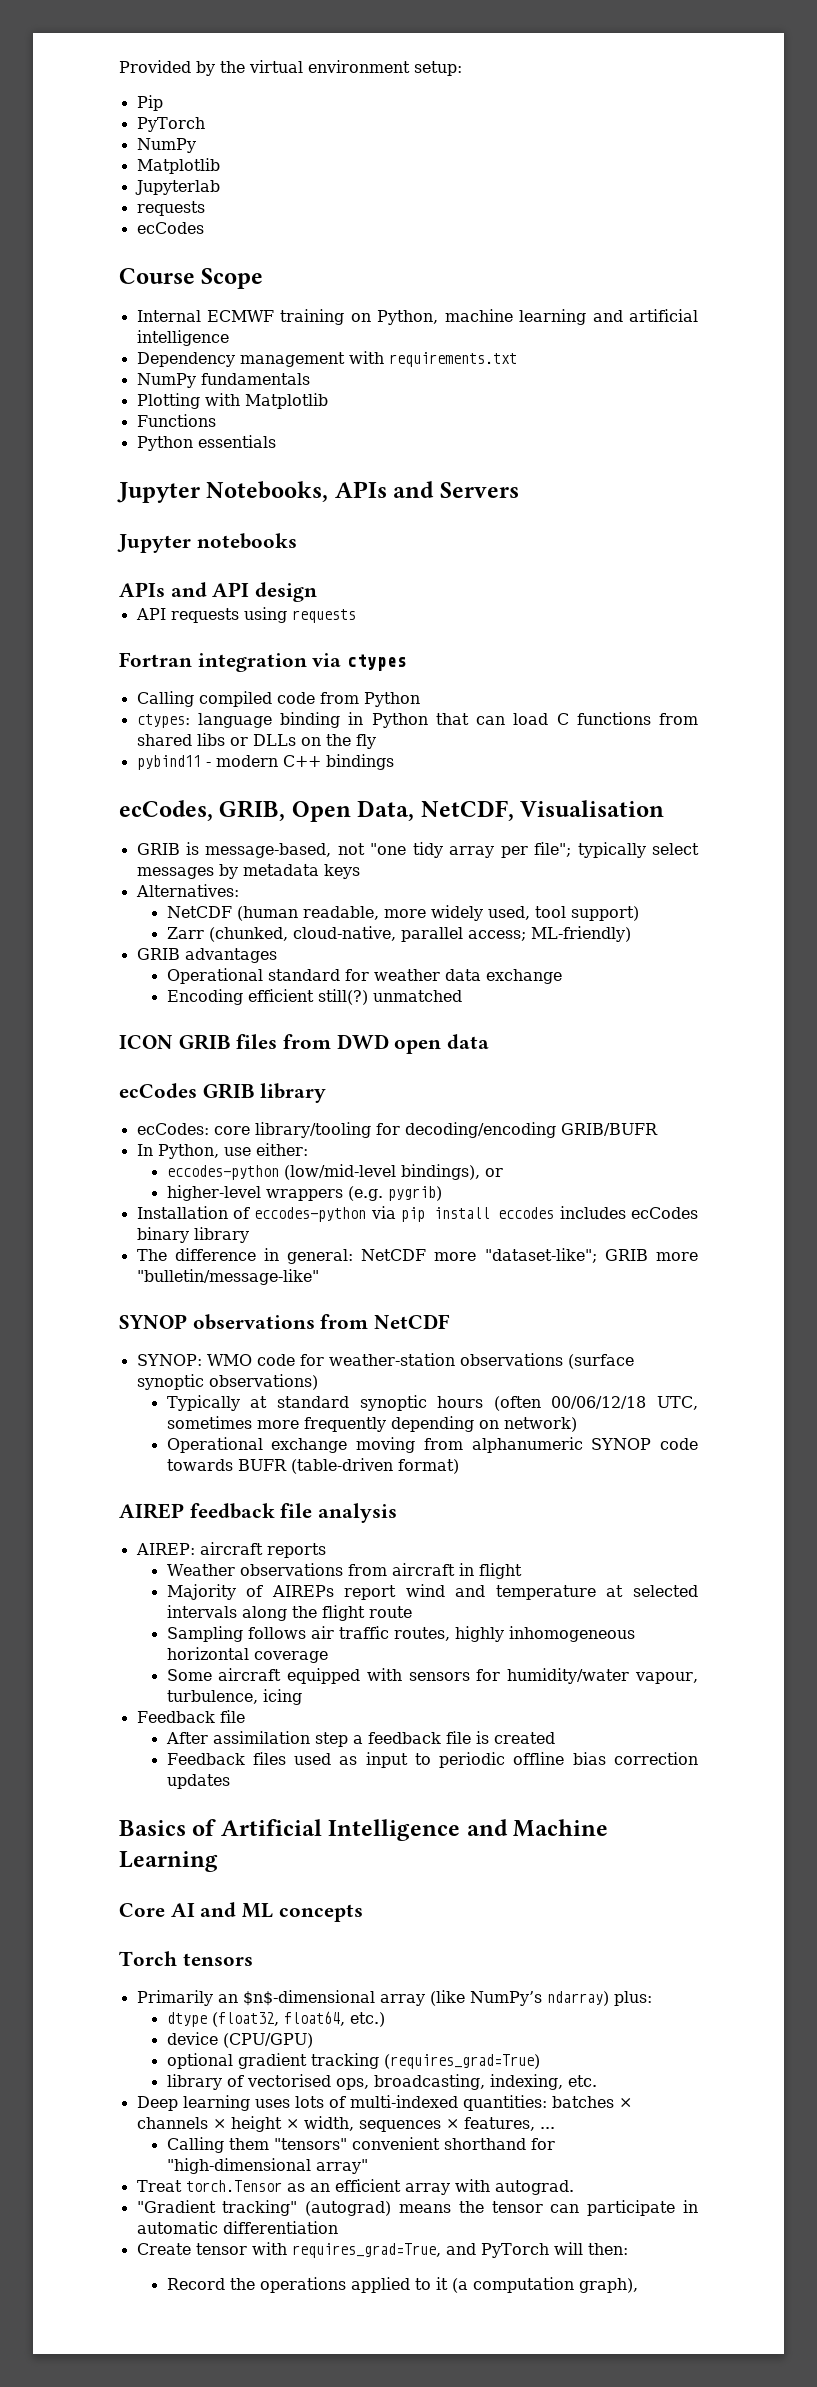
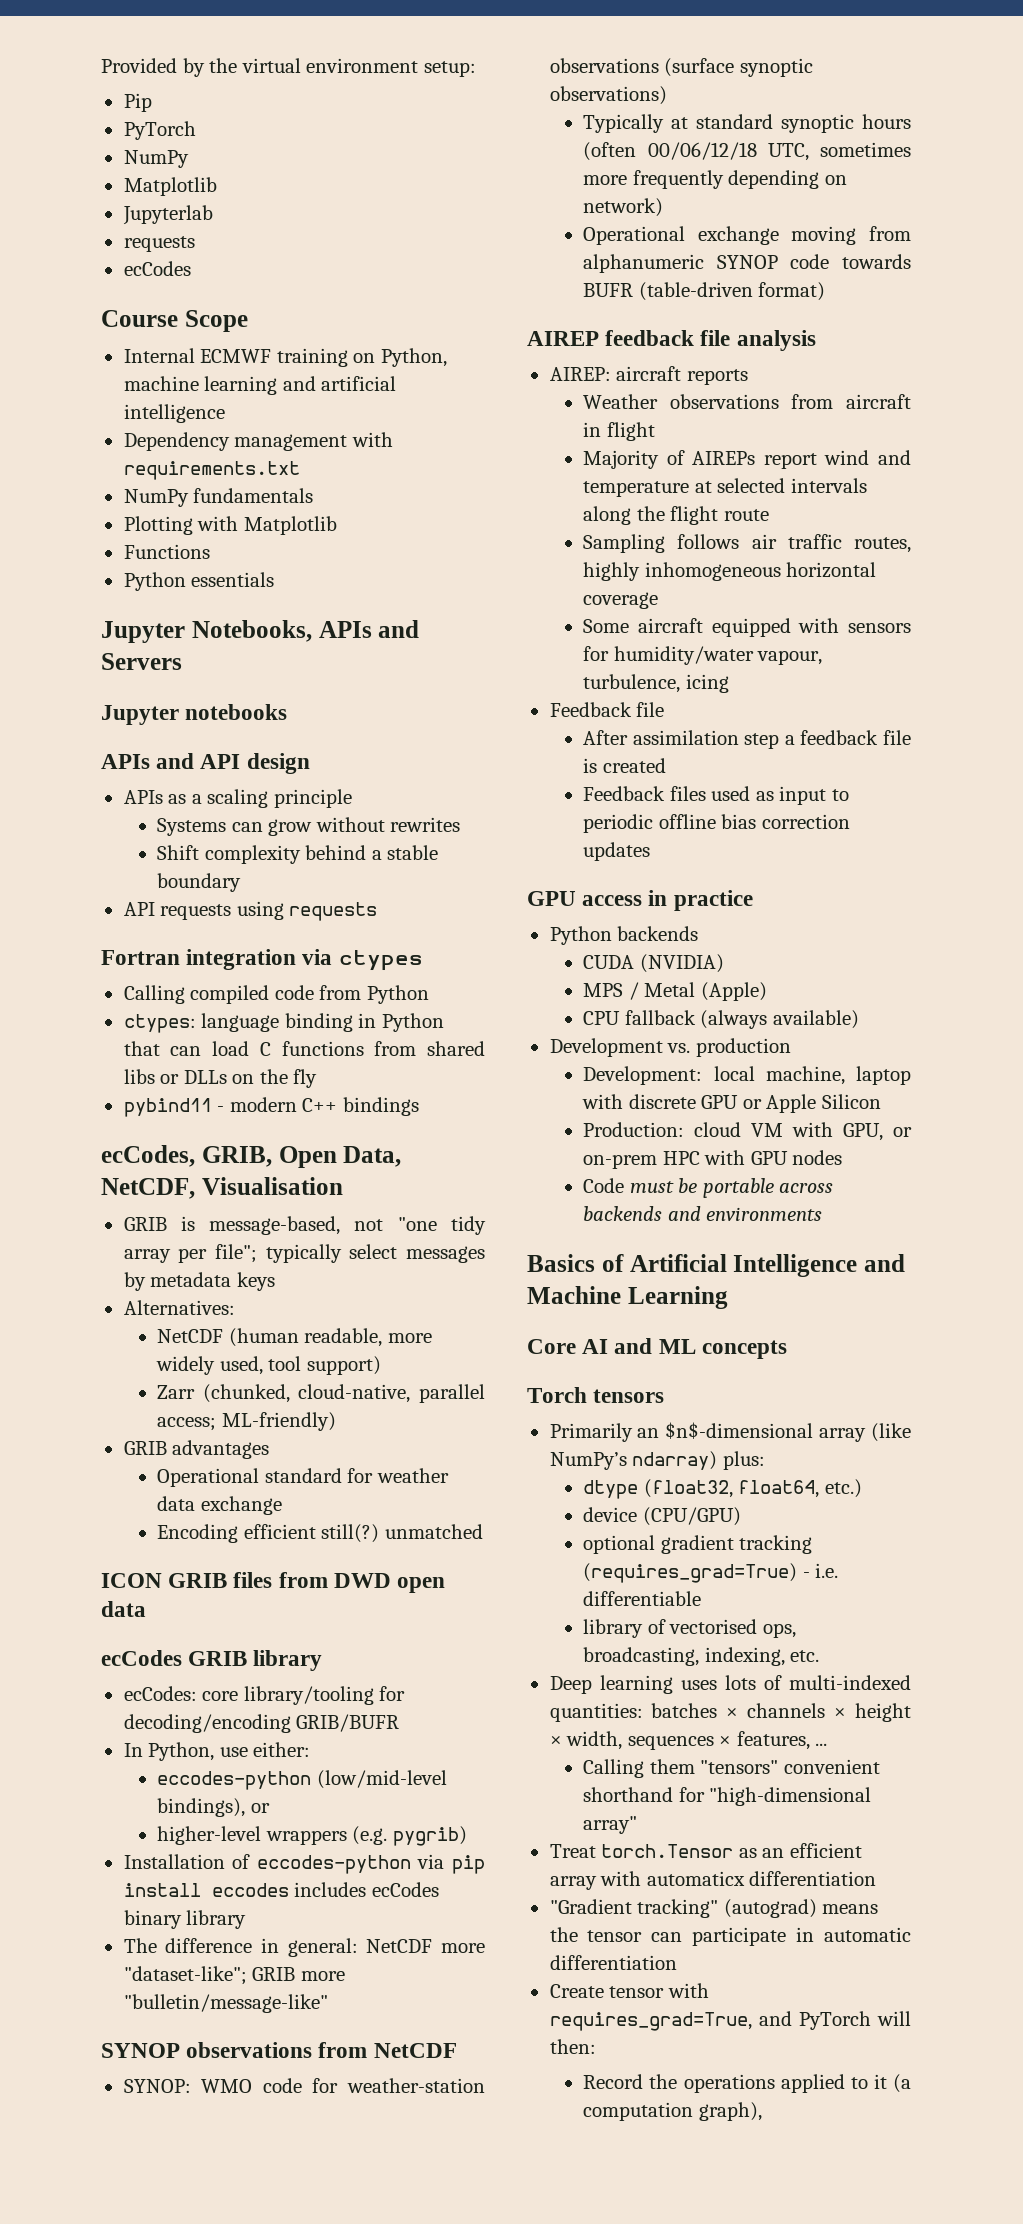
(318, 592) none -> [123,789,352,808] [157,817,461,836] [157,845,439,864] [157,873,242,892] // APIs as a scaling principle // Systems can grow without rewrites // Shift complexity behind a stable boundary
(230, 1781) none -> [527,890,753,911] [549,926,699,945] [583,954,724,973] [583,982,767,1001] [583,1010,859,1029] [549,1038,791,1057] [583,1066,911,1085] [582,1094,881,1113] [583,1122,912,1141] [583,1150,843,1169] [583,1178,834,1198] [583,1206,823,1221] // GPU access in practice // Python backends // CUDA (NVIDIA) // MPS / Metal (Apple) // CPU fallback (always available) // Development vs. production // Development: local machine, laptop with discrete GPU or Apple Silicon // Production: cloud VM with GPU, or on-prem HPC with GPU nodes // Code must be portable across backends and environments
(540, 2061) none -> [802,1563,839,1578] [583,1591,702,1606] - i.e. differentiable
[494,2180,574,2195] autograd. -> [646,1871,877,1886] automaticx differentiation

